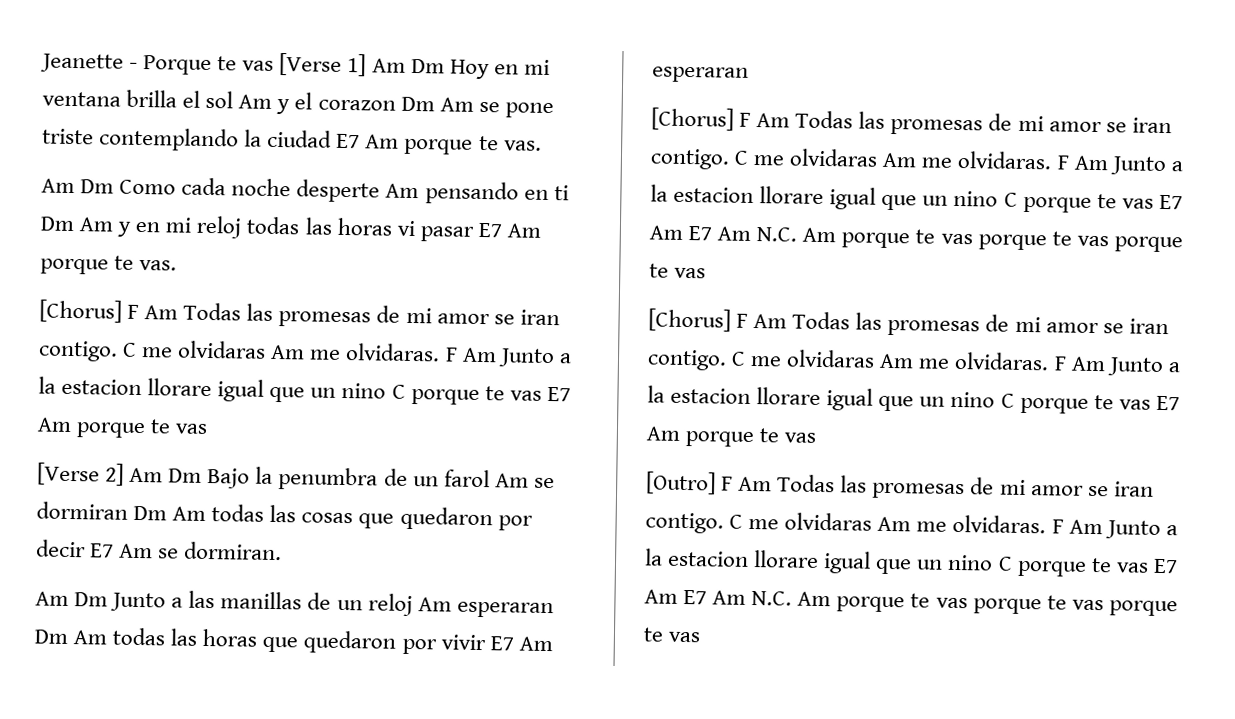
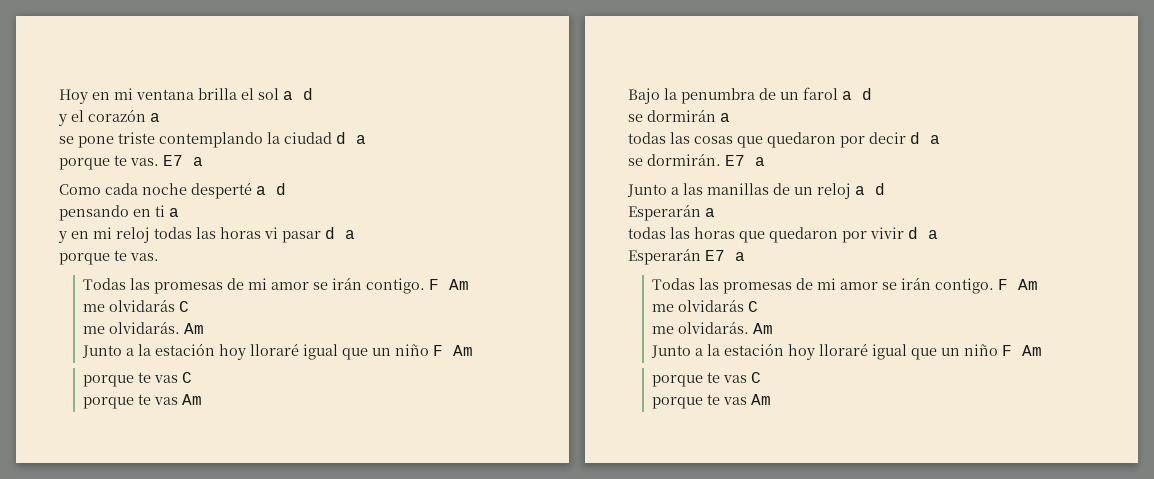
[40,53,445,77] Jeanette - Porque te vas [Verse 1] Am Dm -> (59, 96) none
[238,92,474,115] Am y el corazon Dm Am -> [283,88,313,100] [58,109,160,126] a d // y el corazón a //
[336,133,542,155] [41,178,115,194] E7 Am porque te vas. // Am Dm -> [336,132,366,144] [59,155,203,170] d a // porque te vas. E7 a //
[296,179,420,203] desperte Am -> [191,182,286,199] desperté a d //
[40,216,115,232] Dm Am -> [169,208,179,217] a //
[477,222,541,238] [40,255,178,275] [39,299,560,328] [38,340,572,368] [38,376,571,405] [37,417,209,439] [37,462,203,486] E7 Am porque te vas. // [Chorus] F Am Todas las promesas de mi amor se iran contigo. C me olvidaras Am me olvidaras. F Am Junto a la estacion llorare igual que un nino C porque te vas E7 Am porque te vas // [Verse 2] Am Dm -> [325,227,355,239] [59,250,159,265] [83,277,470,294] [83,299,190,312] [83,321,205,334] [82,343,474,360] [83,372,193,387] [83,394,203,409] d a // porque te vas. // Todas las promesas de mi amor se irán contigo. F Am // me olvidarás C // me olvidarás. Am // Junto a la estación hoy lloraré igual que un niño F Am // porque te vas C // porque te vas Am //
[494,473,555,489] [36,501,207,521] Am se dormiran Dm Am -> [842,88,872,100] [628,109,730,122] a d // se dormirán a //
[90,541,283,561] [35,591,109,607] E7 Am se dormiran. // Am Dm -> [910,132,940,144] [628,153,765,166] d a // se dormirán. E7 a //
[417,597,554,619] [34,629,108,645] Am esperaran Dm Am -> [855,183,885,195] [628,204,715,221] a d // Esperarán a //
[489,636,553,652] [652,66,749,83] [651,107,1172,136] [650,148,1183,176] [650,184,1183,213] [649,225,1183,253] [649,263,707,279] [648,308,1169,337] [647,349,1181,376] [647,385,1180,414] [646,426,817,448] [646,471,1154,500] [645,512,1178,539] [644,548,1178,577] [644,589,1178,617] [643,627,702,643] E7 Am esperaran // [Chorus] F Am Todas las promesas de mi amor se iran contigo. C me olvidaras Am me olvidaras. F Am Junto a la estacion llorare igual que un nino C porque te vas E7 Am E7 Am N.C. Am porque te vas porque te vas porque te vas // [Chorus] F Am Todas las promesas de mi amor se iran contigo. C me olvidaras Am me olvidaras. F Am Junto a la estacion llorare igual que un nino C porque te vas E7 Am porque te vas // [Outro] F Am Todas las promesas de mi amor se iran contigo. C me olvidaras Am me olvidaras. F Am Junto a la estacion llorare igual que un nino C porque te vas E7 Am E7 Am N.C. Am porque te vas porque te vas porque te vas -> [908,227,938,239] [628,248,745,265] [652,277,1039,294] [652,299,759,312] [652,321,774,334] [651,343,1043,360] [652,372,762,387] [652,394,772,409] d a // Esperarán E7 a // Todas las promesas de mi amor se irán contigo. F Am // me olvidarás C // me olvidarás. Am // Junto a la estación hoy lloraré igual que un niño F Am // porque te vas C // porque te vas Am

